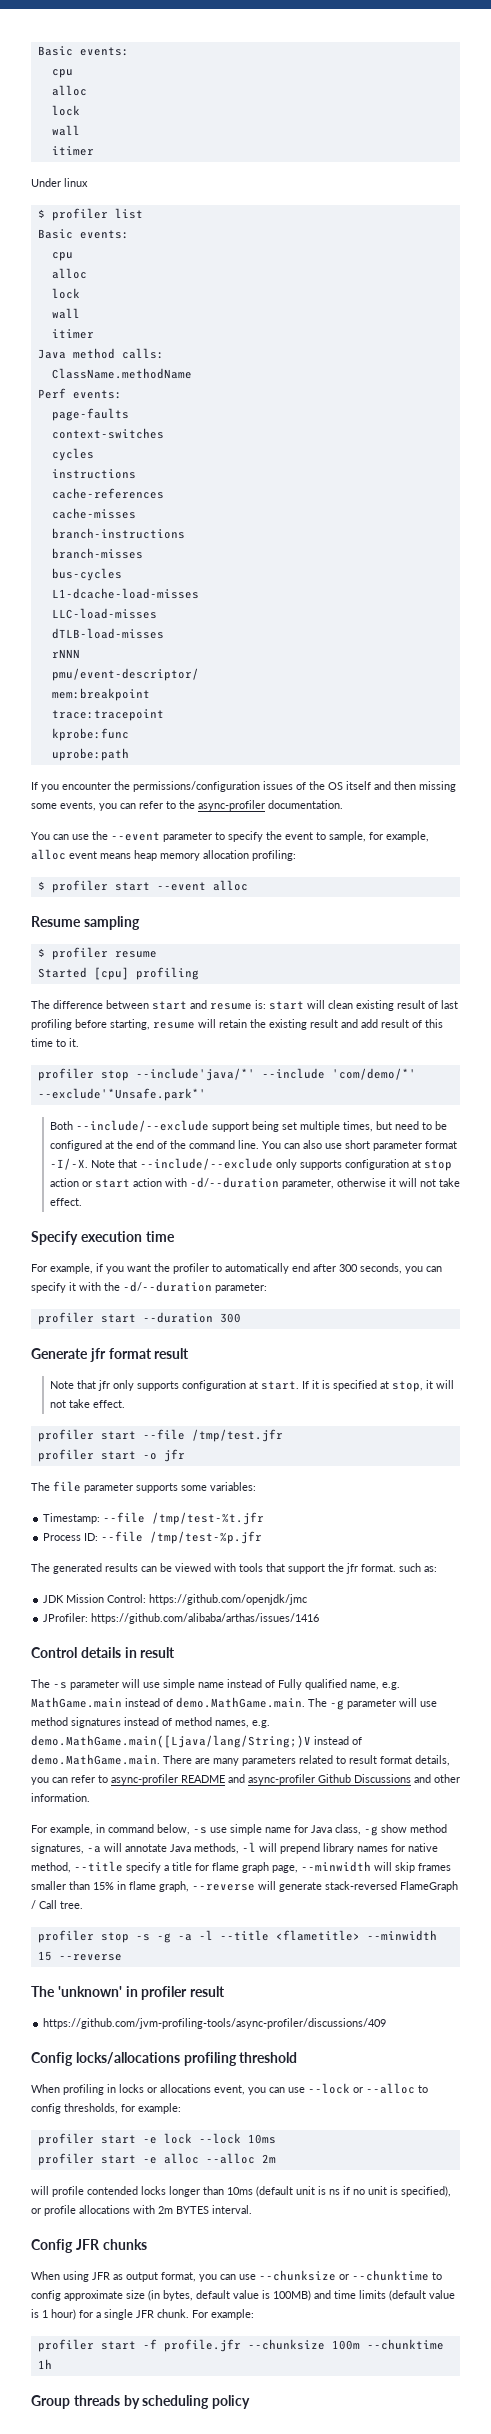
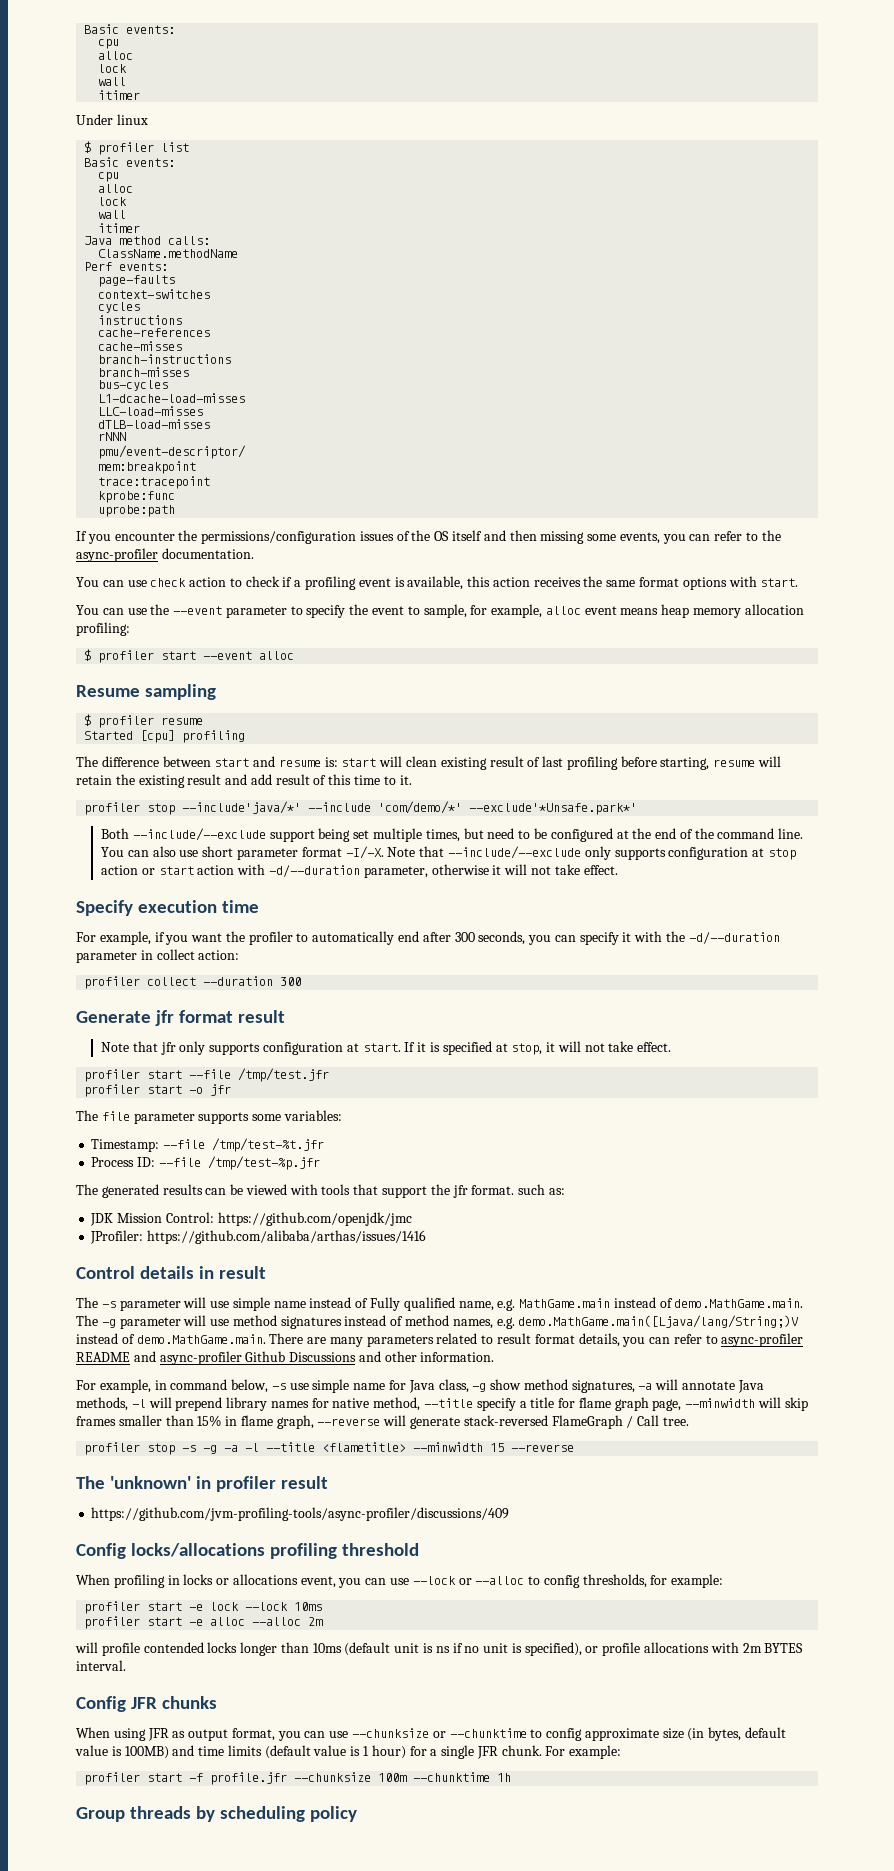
(343, 804) none -> [76,576,799,590] // You can use check action to check if a profiling event is available, this action receives the same format options with start.
[215,1283,267,1293] [37,1312,136,1325] parameter: // profiler start -> [76,949,240,963] [84,976,197,989] parameter in collect action: // profiler collect

